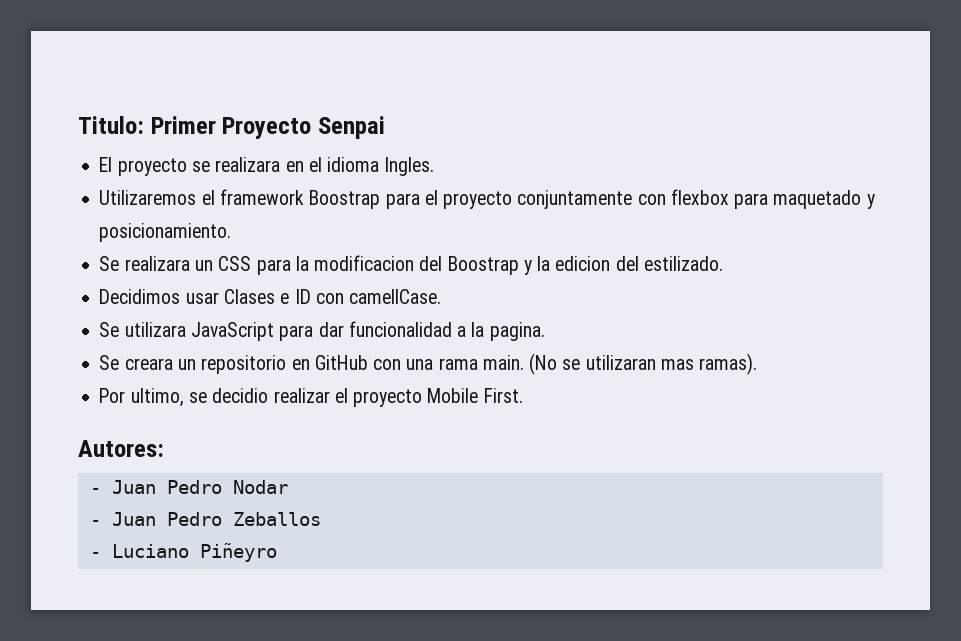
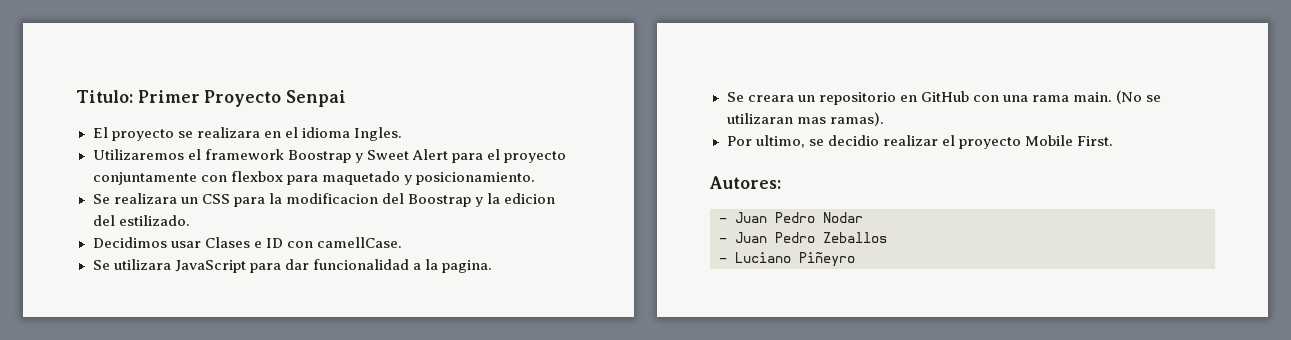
(381, 199) none -> [354,149,448,163] y Sweet Alert

